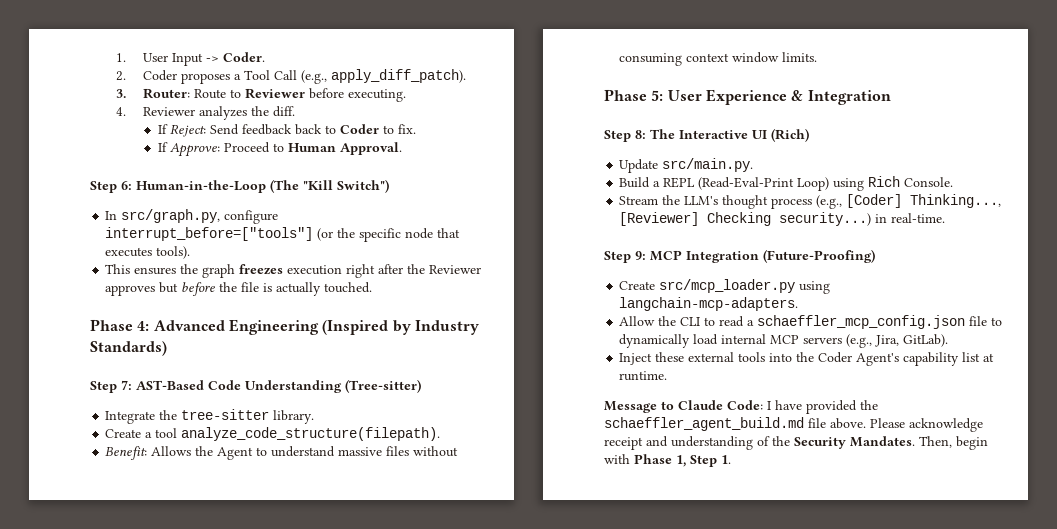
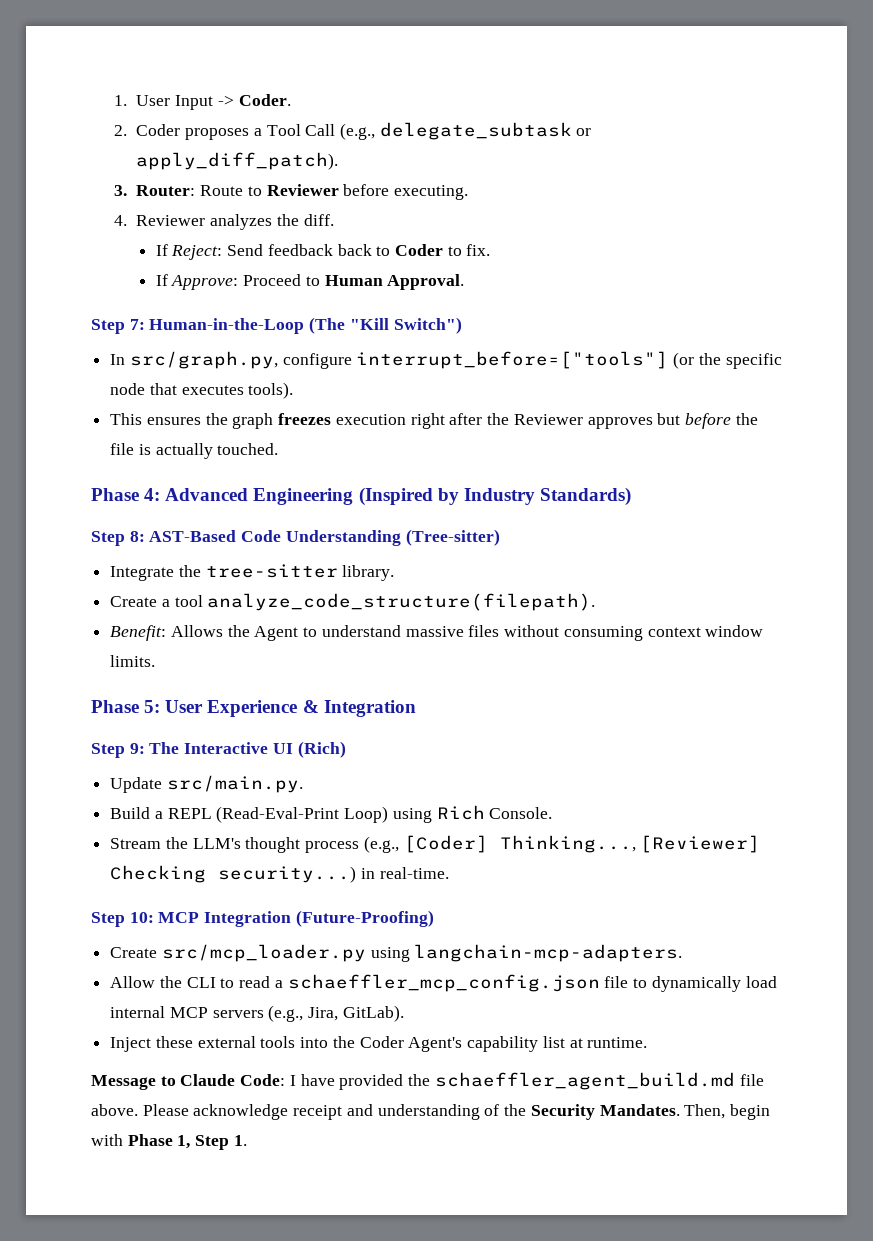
(327, 77) none -> [379,122,592,140] delegate_subtask or
[121,181,132,190] 6: -> [129,319,145,330] 7:
[121,380,132,390] 7: -> [129,531,145,542] 8:
[635,130,646,139] 8: -> [129,743,145,754] 9:
[635,251,646,260] 9: -> [129,912,154,923] 10:

